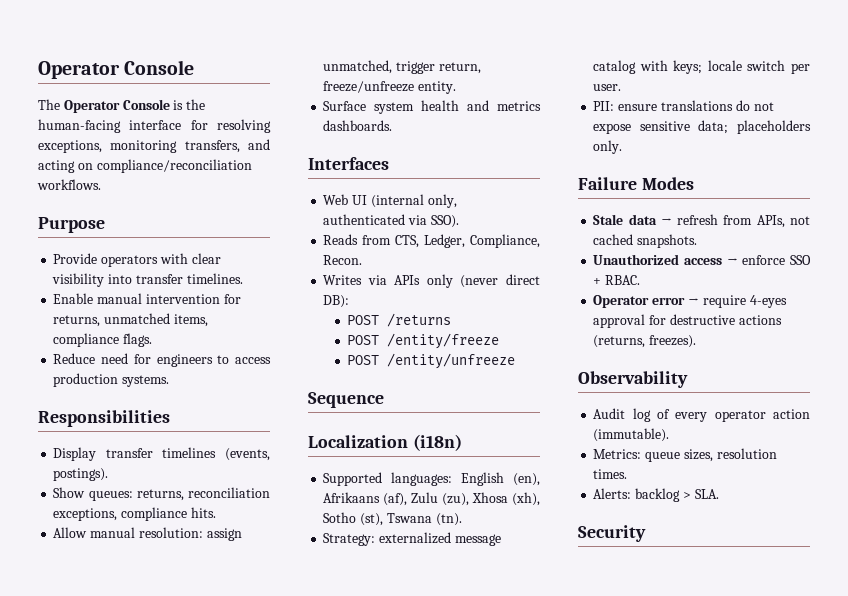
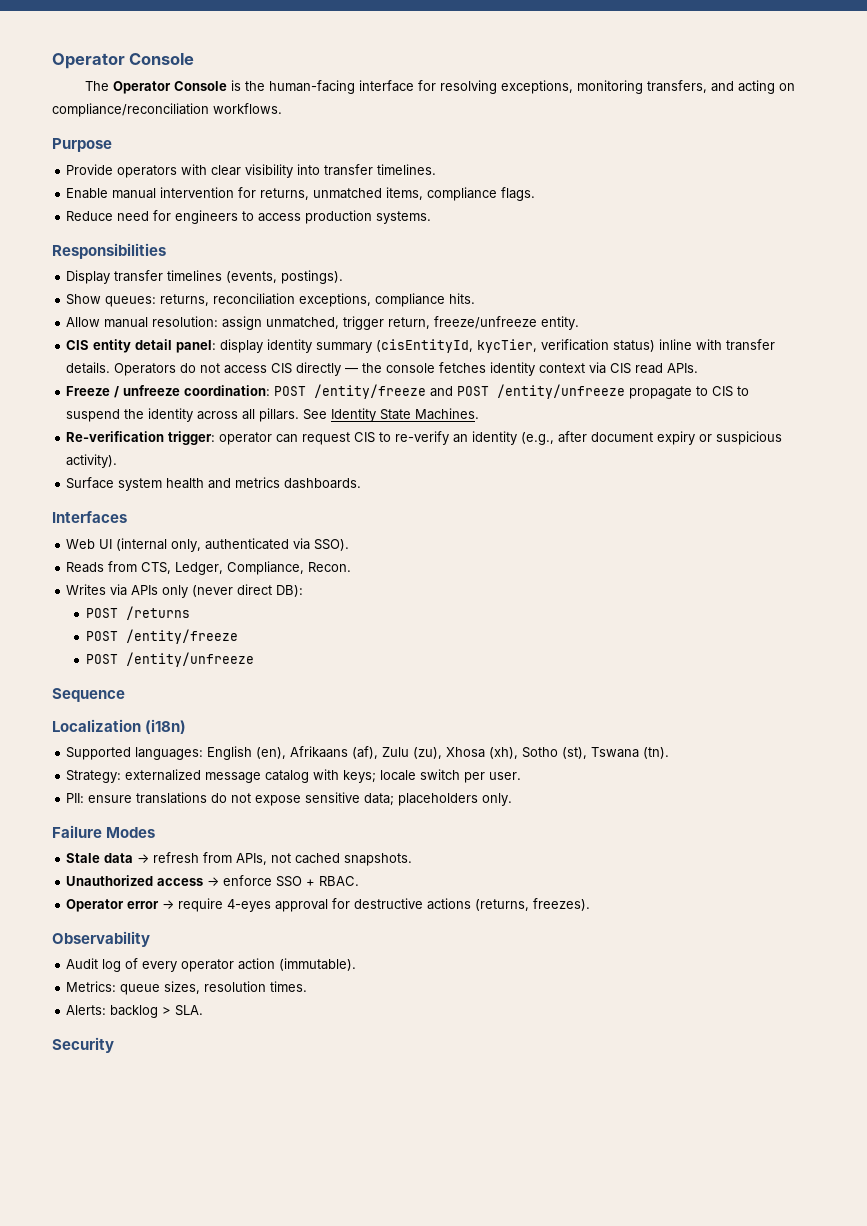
(457, 87) none -> [66,339,776,353] [66,362,699,376] [66,384,750,399] [66,408,480,422] [66,431,783,445] [66,454,118,468] // CIS entity detail panel: display identity summary (cisEntityId, kycTier, verification status) inline with transfer details. Operators do not access CIS directly — the console fetches identity context via CIS read APIs. // Freeze / unfreeze coordination: POST /entity/freeze and POST /entity/unfreeze propagate to CIS to suspend the identity across all pillars. See Identity State Machines. // Re-verification trigger: operator can request CIS to re-verify an identity (e.g., after document expiry or suspicious activity).

